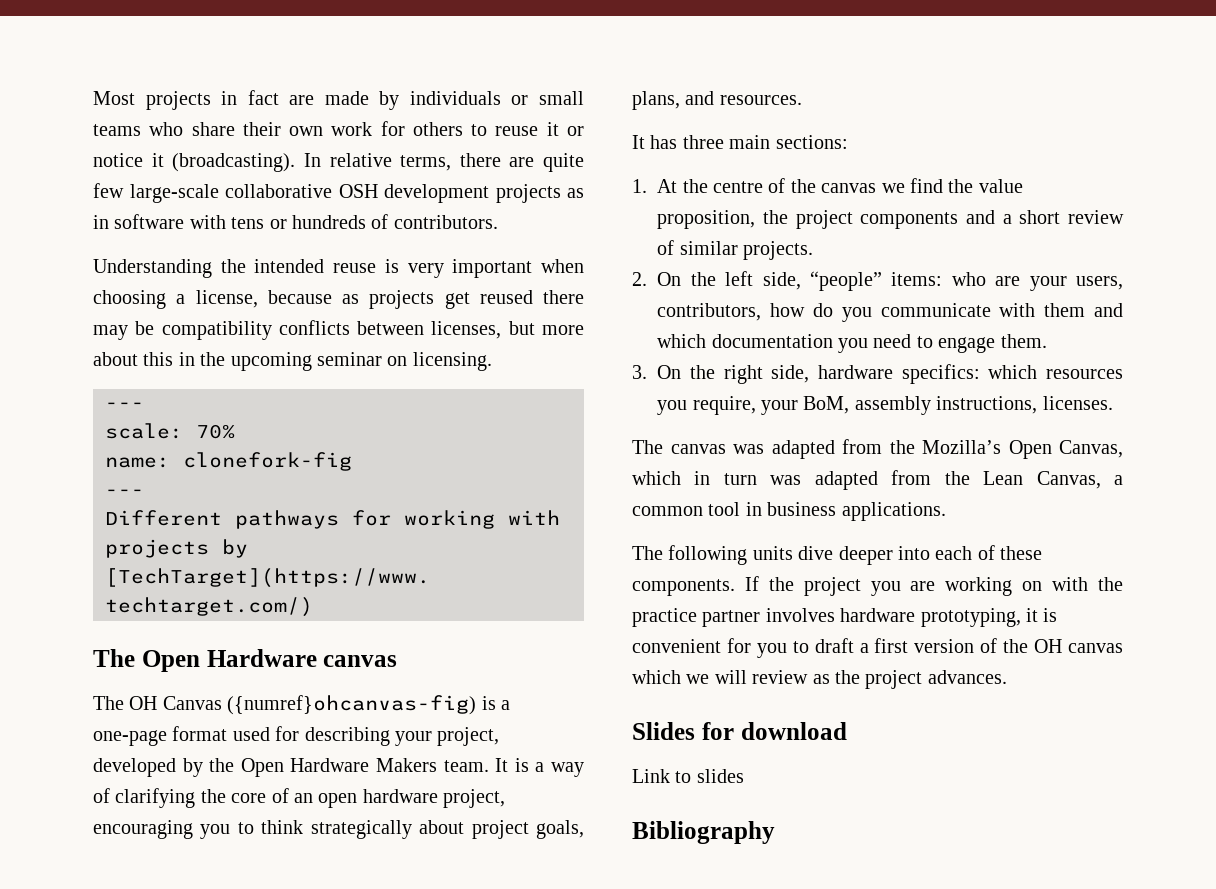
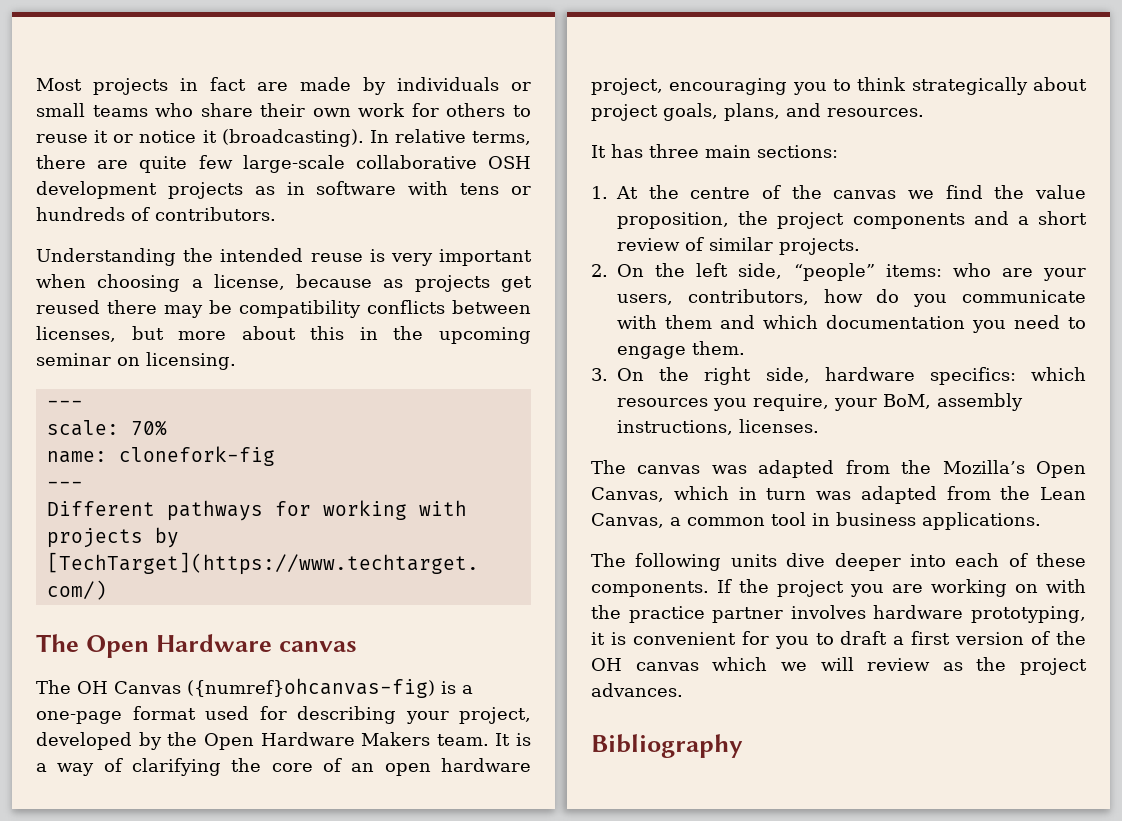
[632,722,847,740] [632,769,744,783] // Slides for download // Link to slides -> (683, 690) none

